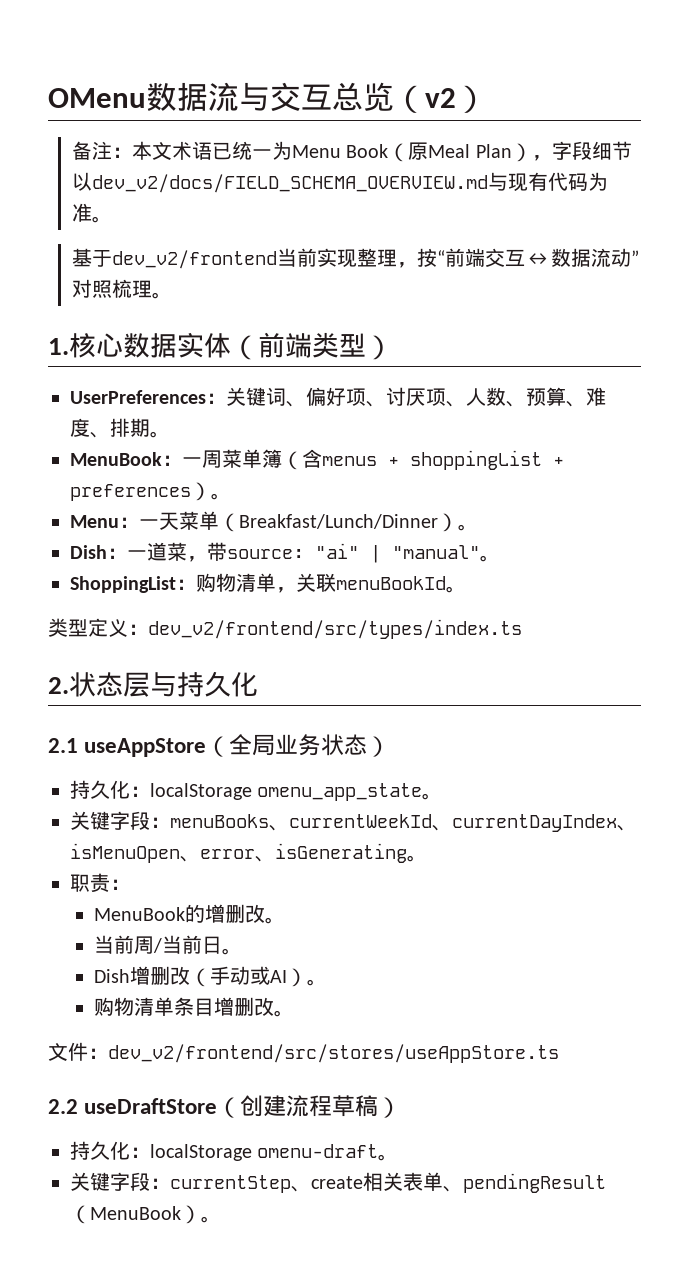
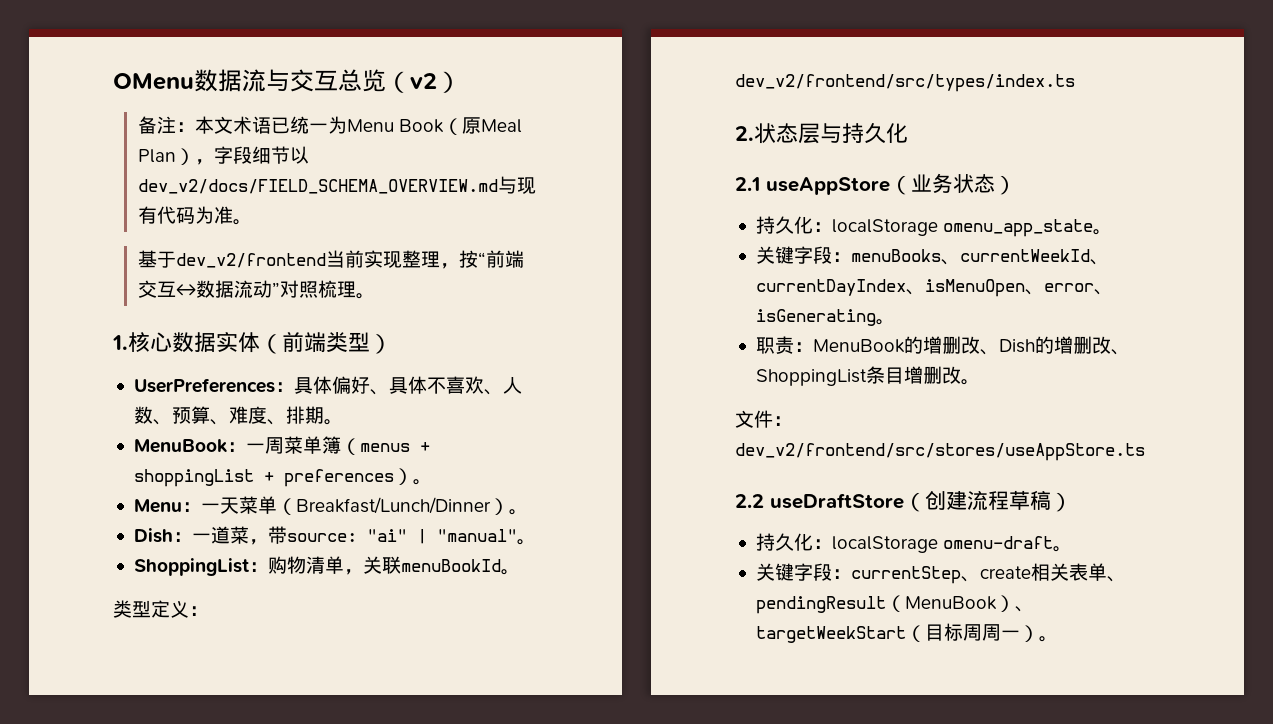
[226,387,446,407] 关键词、偏好项、讨厌项 -> [293,376,484,395] 具体偏好、具体不喜欢
[302,449,322,468] 含 -> (360, 446) none
[229,734,276,756] 全局 -> (911, 185) none
(130, 884) // -> (813, 347) none
[264,917,285,924] [93,935,242,955] [93,966,327,987] [93,997,174,1016] 。 // 当前周/当前日。 // Dish增删改（手动或AI）。 // 购物清单 -> [979,336,1130,355] [755,369,867,386] 、Dish的增删改、ShoppingList
(201, 1214) none -> [1014,606,1034,612] [755,623,1039,643] 、targetWeekStart（目标周周一）

